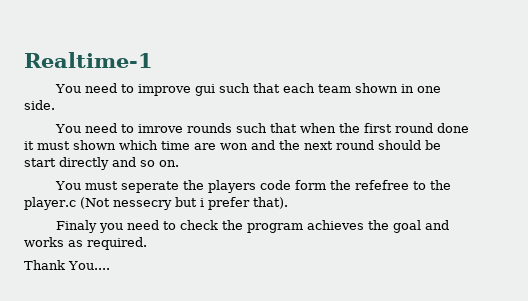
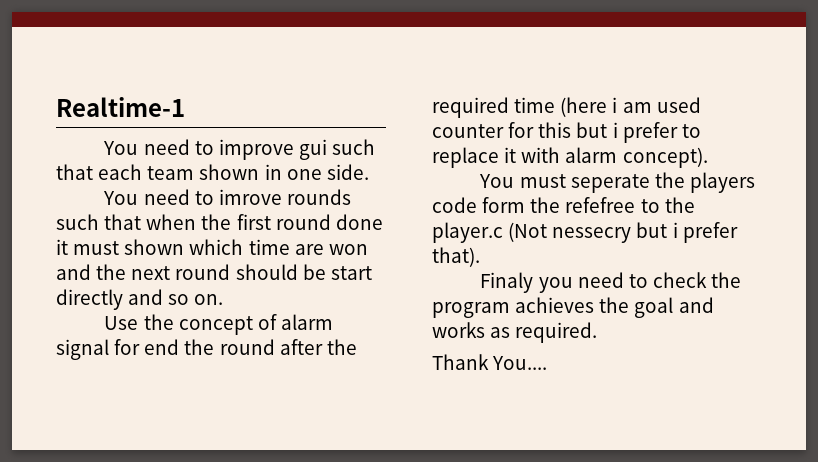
(179, 163) none -> [104,314,333,335] [56,339,357,360] [432,97,701,118] [432,122,701,143] [432,147,708,168] // Use the concept of alarm signal for end the round after the required time (here i am used counter for this but i prefer to replace it with alarm concept).

